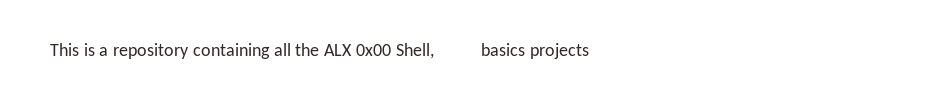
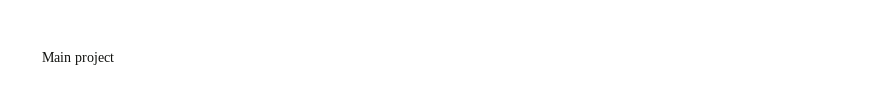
[50,43,589,59] This is a repository containing all the ALX 0x00 Shell, basics projects -> [42,52,114,65] Main project

